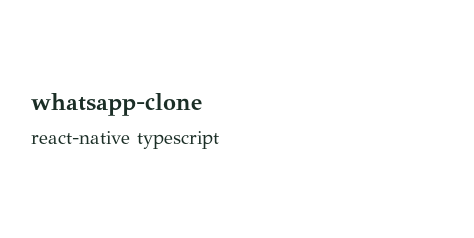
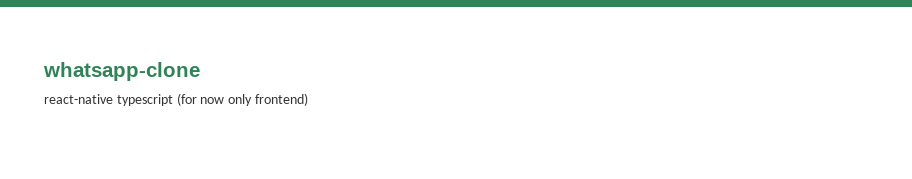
(219, 140) none -> [176,93,308,106] (for now only frontend)

